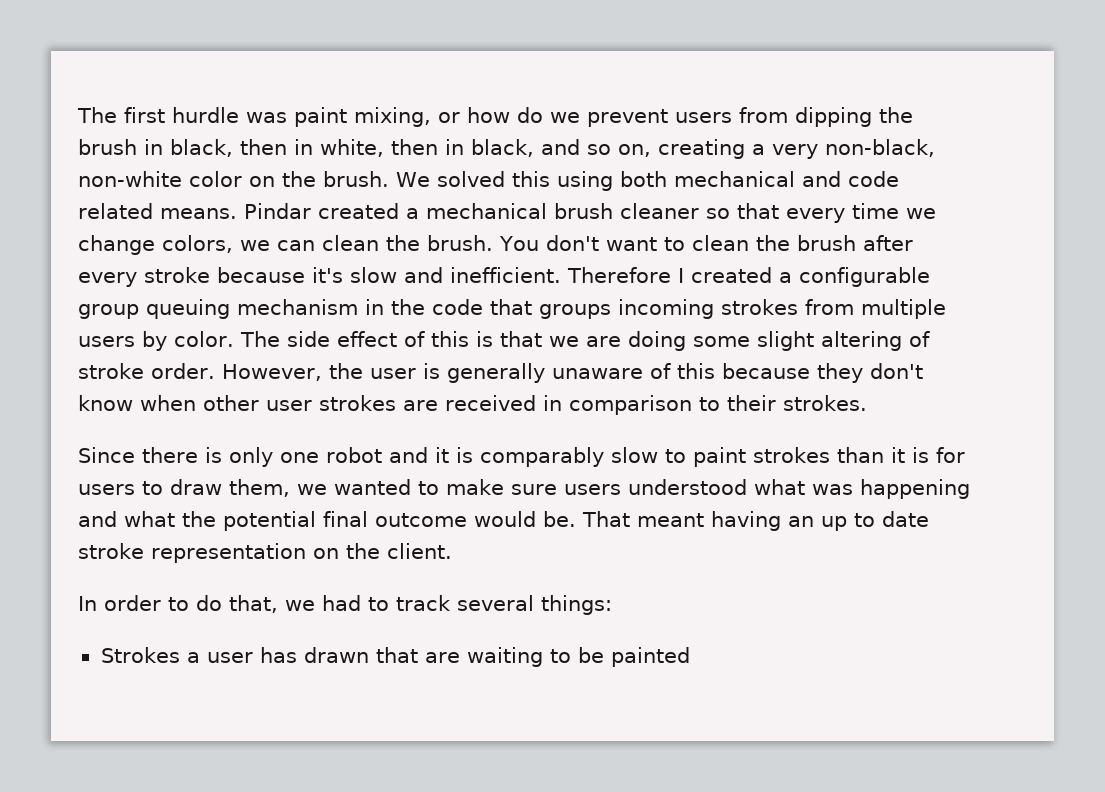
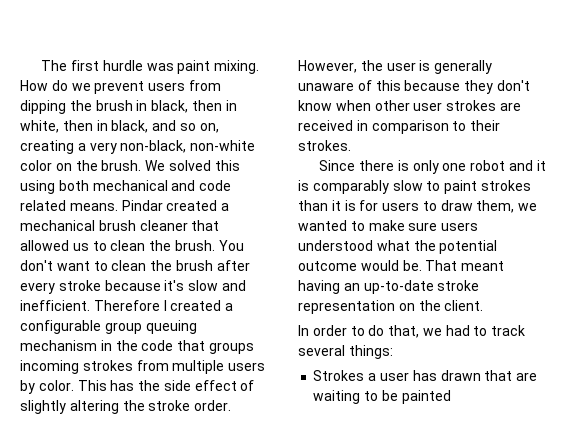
[354,107,510,127] mixing, or how -> [214,60,260,74] [20,80,48,91] mixing. How
[706,203,936,223] [78,235,315,255] so that every time we change colors, we can -> [191,220,220,231] [20,240,107,251] that allowed us to
[239,331,930,351] The side effect of this is that we are doing some slight altering of -> [77,380,255,391] [20,400,145,414] This has the side effect of slightly altering the
[811,479,970,499] [78,511,175,527] was happening and what -> (410, 245) none
[323,511,368,527] final -> (498, 247) none
[821,511,929,531] up to date -> [363,280,434,294] up-to-date

